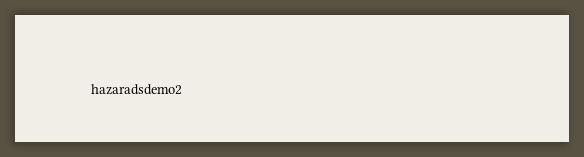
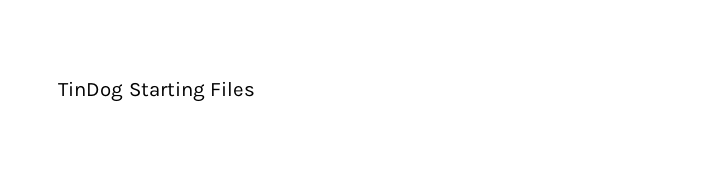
[91,84,182,95] hazaradsdemo2 -> [58,81,256,102] TinDog Starting Files

